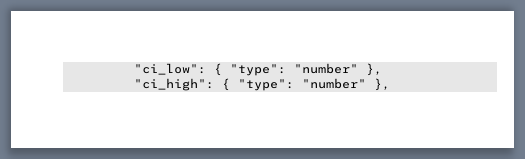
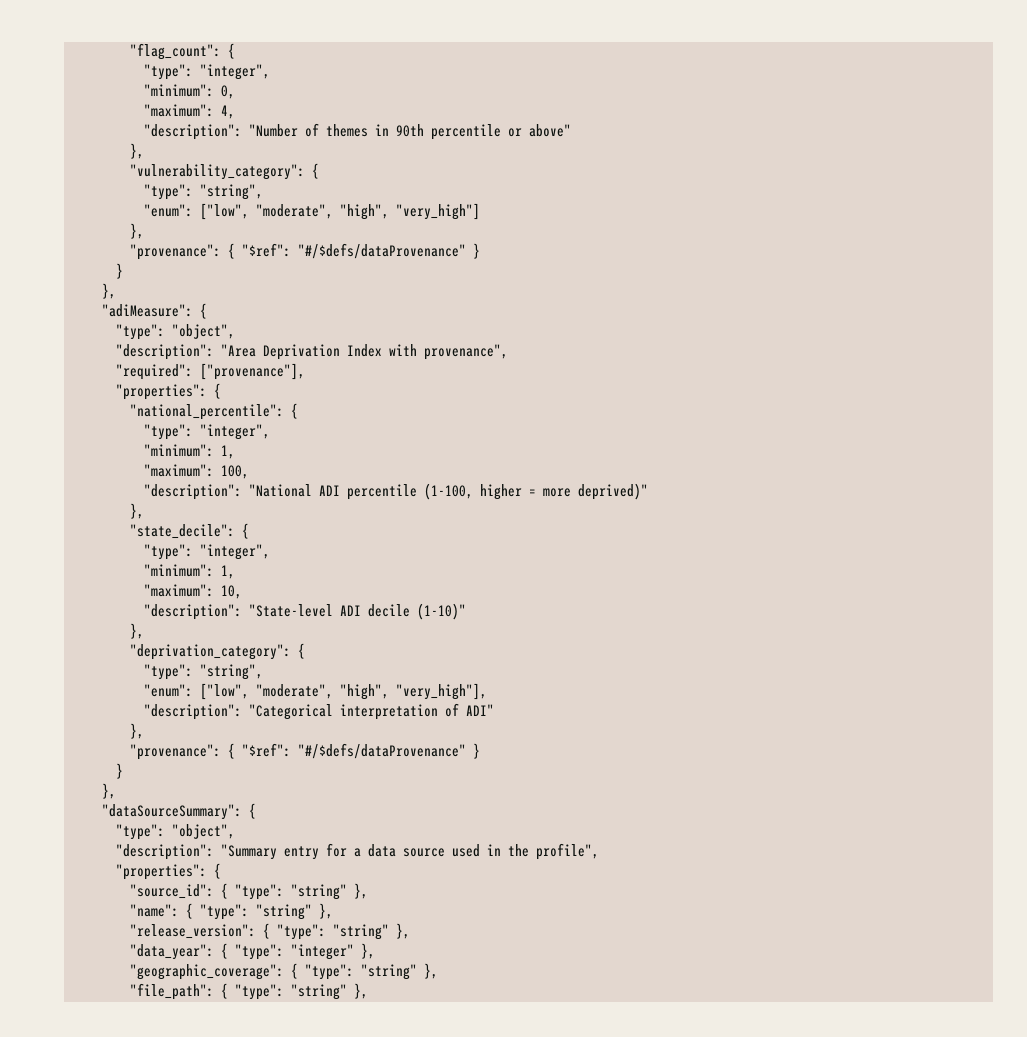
[134,63,383,76] [134,78,391,91] "ci_low": { "type": "number" }, // "ci_high": { "type": "number" }, -> [129,43,235,60] [143,64,270,80] [143,84,235,99] [143,104,235,119] [143,123,571,140] [129,143,144,159] [129,163,319,180] [143,184,263,200] [143,203,480,220] [129,223,144,239] [129,243,480,260] [115,263,123,279] [101,283,116,299] [101,303,207,319] [115,324,235,340] [115,344,508,360] [115,363,305,380] [115,383,221,400] [129,403,298,420] [143,424,270,440] [143,444,235,459] [143,464,249,479] [143,483,648,500] [129,503,144,519] [129,523,249,539] [143,544,270,560] [143,564,235,579] [143,584,242,599] [143,603,466,620] [129,623,144,639] [129,643,305,660] [143,664,263,680] [143,683,487,700] [143,703,494,720] [129,723,144,739] [129,743,480,760] [115,763,123,779] [101,783,116,799] [101,803,256,820] [115,824,235,840] [115,843,599,860] [115,863,221,880] [129,883,368,900] [129,903,333,920] [129,923,410,940] [129,943,375,960] [129,963,438,980] [129,983,368,1000] "flag_count": { // "type": "integer", // "minimum": 0, // "maximum": 4, // "description": "Number of themes in 90th percentile or above" // }, // "vulnerability_category": { // "type": "string", // "enum": ["low", "moderate", "high", "very_high"] // }, // "provenance": { "$ref": "#/$defs/dataProvenance" } // } // }, // "adiMeasure": { // "type": "object", // "description": "Area Deprivation Index with provenance", // "required": ["provenance"], // "properties": { // "national_percentile": { // "type": "integer", // "minimum": 1, // "maximum": 100, // "description": "National ADI percentile (1-100, higher = more deprived)" // }, // "state_decile": { // "type": "integer", // "minimum": 1, // "maximum": 10, // "description": "State-level ADI decile (1-10)" // }, // "deprivation_category": { // "type": "string", // "enum": ["low", "moderate", "high", "very_high"], // "description": "Categorical interpretation of ADI" // }, // "provenance": { "$ref": "#/$defs/dataProvenance" } // } // }, // "dataSourceSummary": { // "type": "object", // "description": "Summary entry for a data source used in the profile", // "properties": { // "source_id": { "type": "string" }, // "name": { "type": "string" }, // "release_version": { "type": "string" }, // "data_year": { "type": "integer" }, // "geographic_coverage": { "type": "string" }, // "file_path": { "type": "string" },

